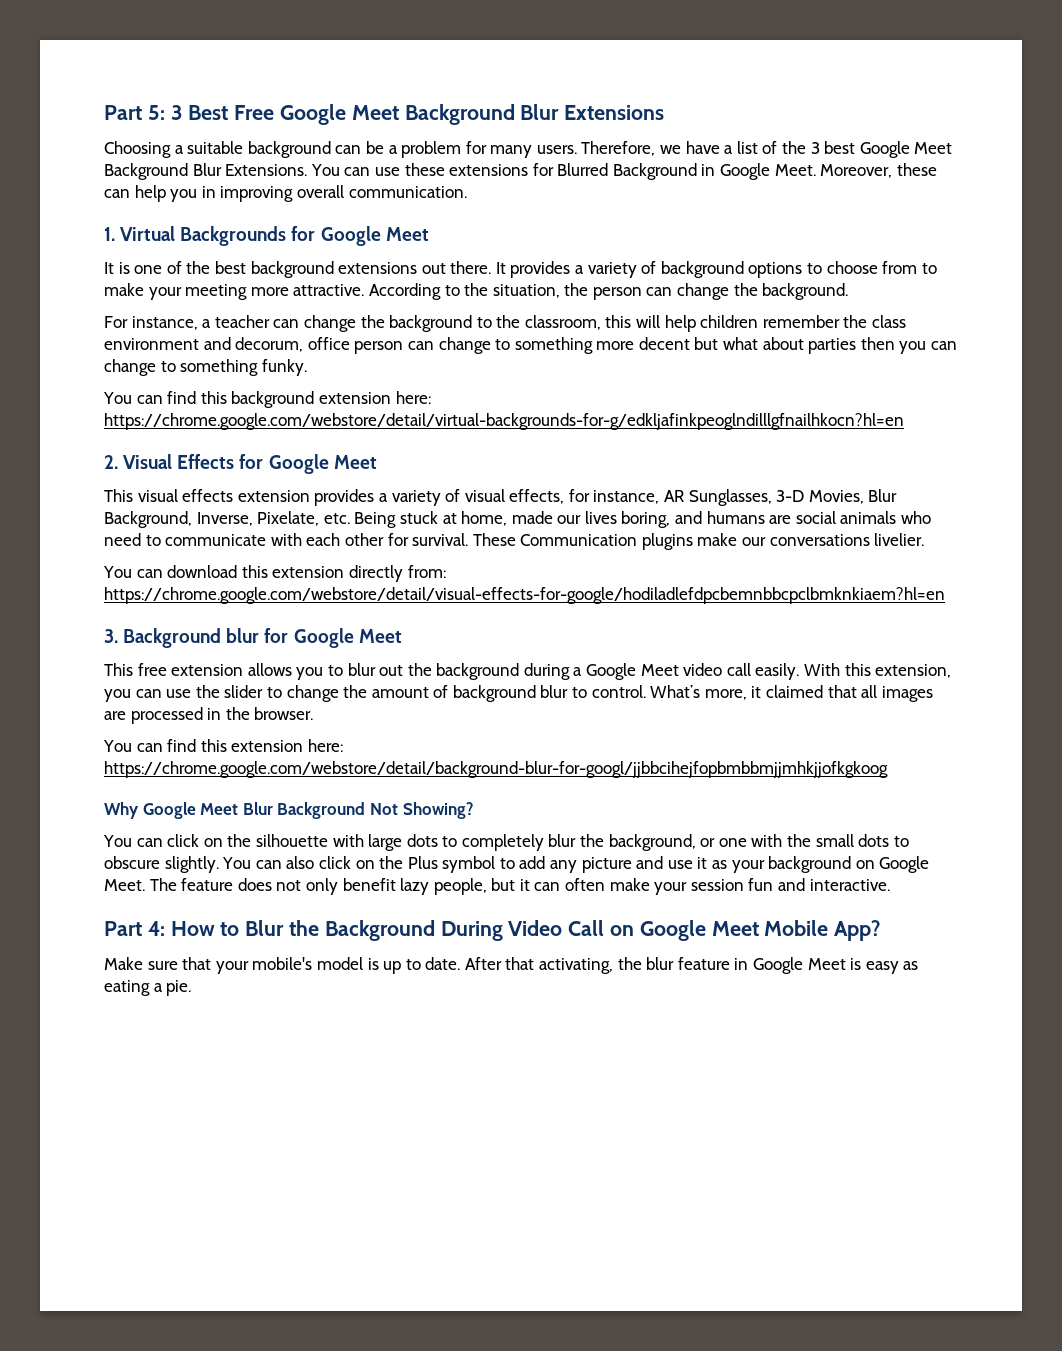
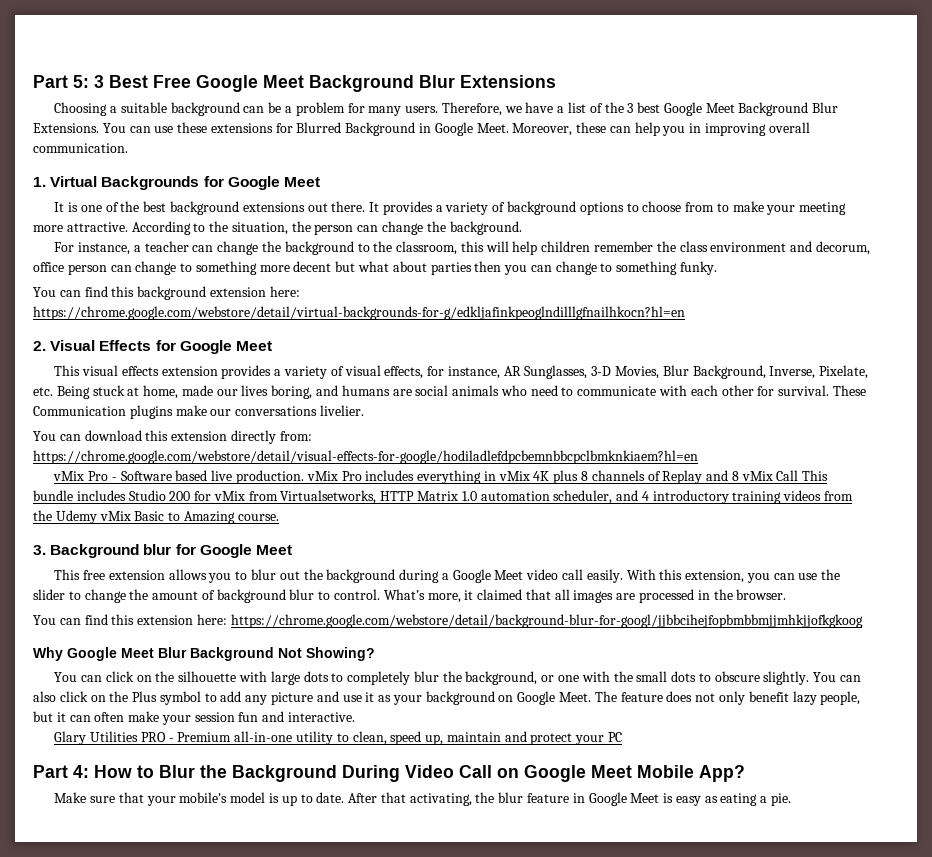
(945, 595) none -> [53,470,829,484] [33,490,854,504] [33,510,279,524] // vMix Pro - Software based live production. vMix Pro includes everything in vMix 4K plus 8 channels of Replay and 8 vMix Call This bundle includes Studio 200 for vMix from Virtualsetworks, HTTP Matrix 1.0 automation scheduler, and 4 introductory training videos from the Udemy vMix Basic to Amazing course.
(890, 885) none -> [54,731,623,745] // Glary Utilities PRO - Premium all-in-one utility to clean, speed up, maintain and protect your PC

